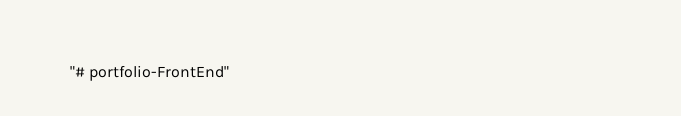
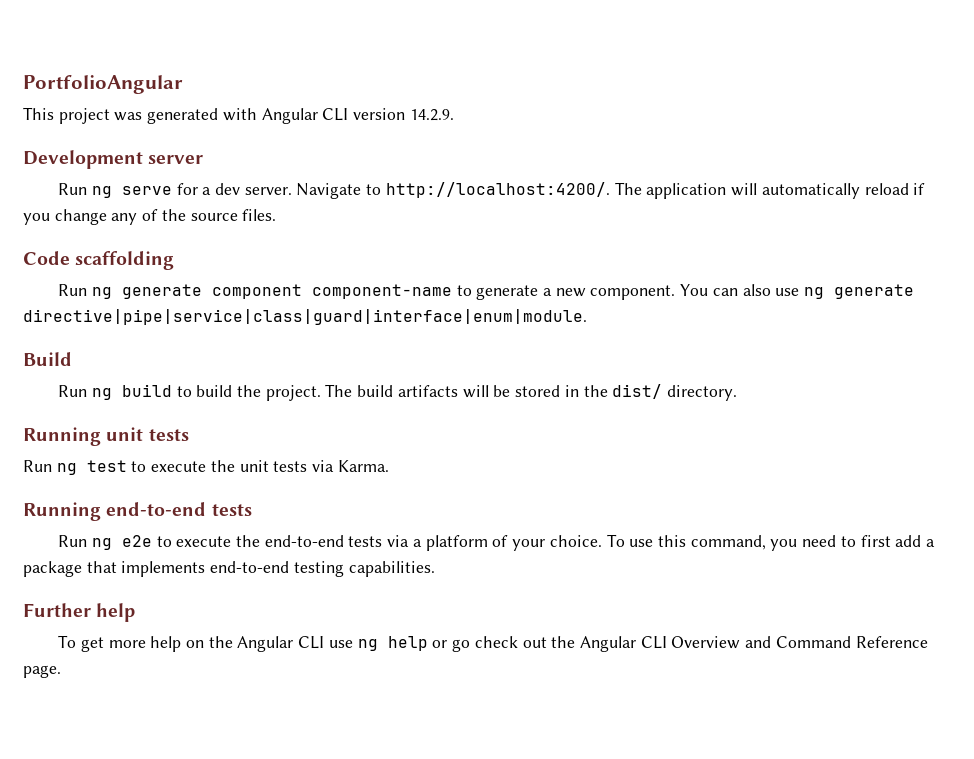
[70,65,230,81] "# portfolio-FrontEnd" -> [23,75,183,94] [23,107,454,124] [23,150,204,169] [58,182,926,199] [23,209,277,225] [23,251,175,270] [58,284,915,300] [23,309,587,325] [23,352,72,366] [58,384,738,401] [23,427,189,446] [23,460,389,475] [23,502,252,521] [58,534,936,551] [23,561,435,577] [23,603,136,622] [58,635,928,652] [23,665,61,678] PortfolioAngular // This project was generated with Angular CLI version 14.2.9. // Development server // Run ng serve for a dev server. Navigate to http://localhost:4200/. The application will automatically reload if you change any of the source files. // Code scaffolding // Run ng generate component component-name to generate a new component. You can also use ng generate directive|pipe|service|class|guard|interface|enum|module. // Build // Run ng build to build the project. The build artifacts will be stored in the dist/ directory. // Running unit tests // Run ng test to execute the unit tests via Karma. // Running end-to-end tests // Run ng e2e to execute the end-to-end tests via a platform of your choice. To use this command, you need to first add a package that implements end-to-end testing capabilities. // Further help // To get more help on the Angular CLI use ng help or go check out the Angular CLI Overview and Command Reference page.

